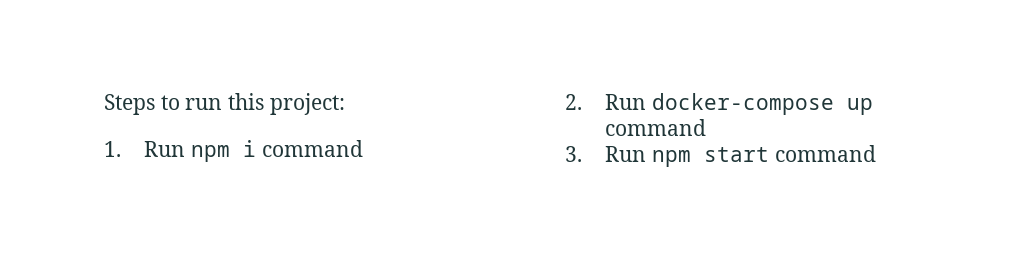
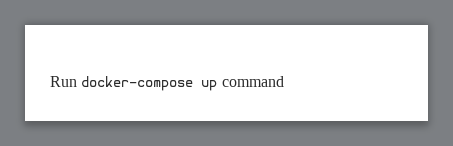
[104,93,345,115] [104,140,363,162] [565,94,582,110] Steps to run this project: // 1. Run npm i command // 2. -> (50, 81) none
[565,145,876,167] // 3. Run npm start command -> (284, 81) none

